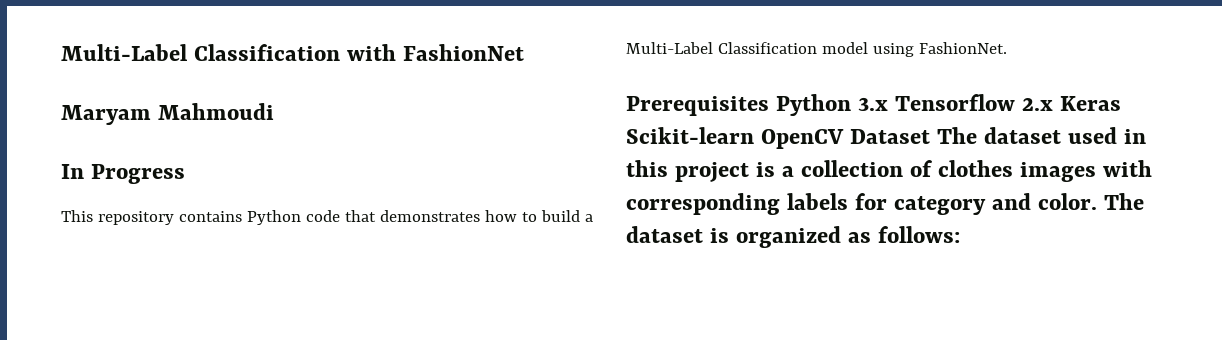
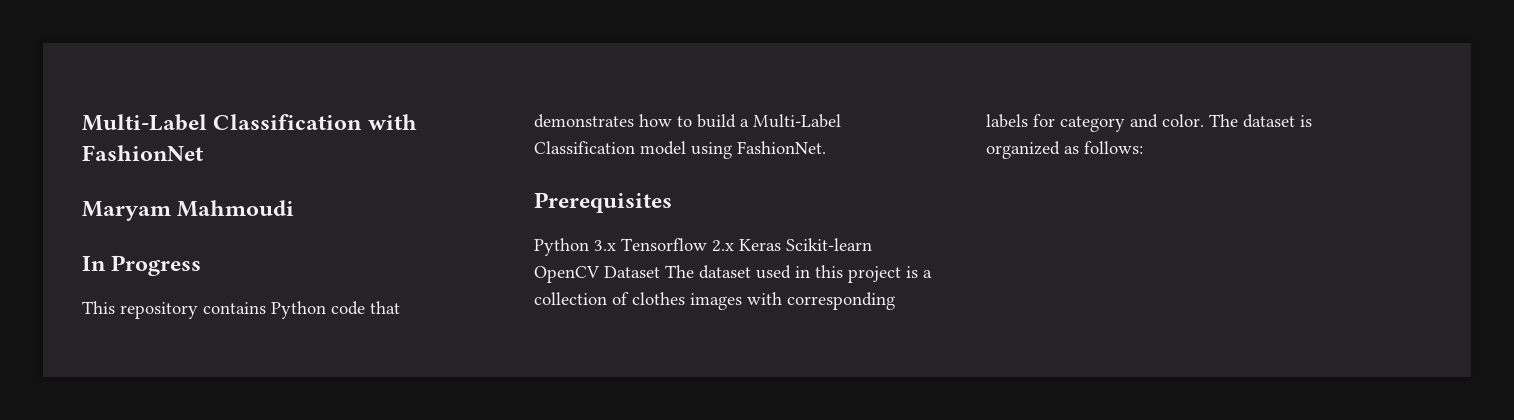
(769, 106) none -> (672, 202) //

